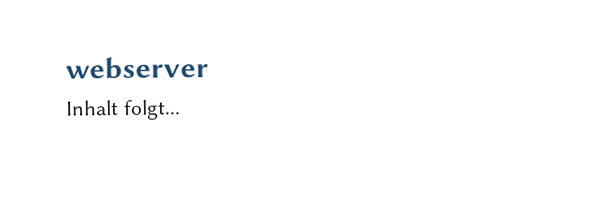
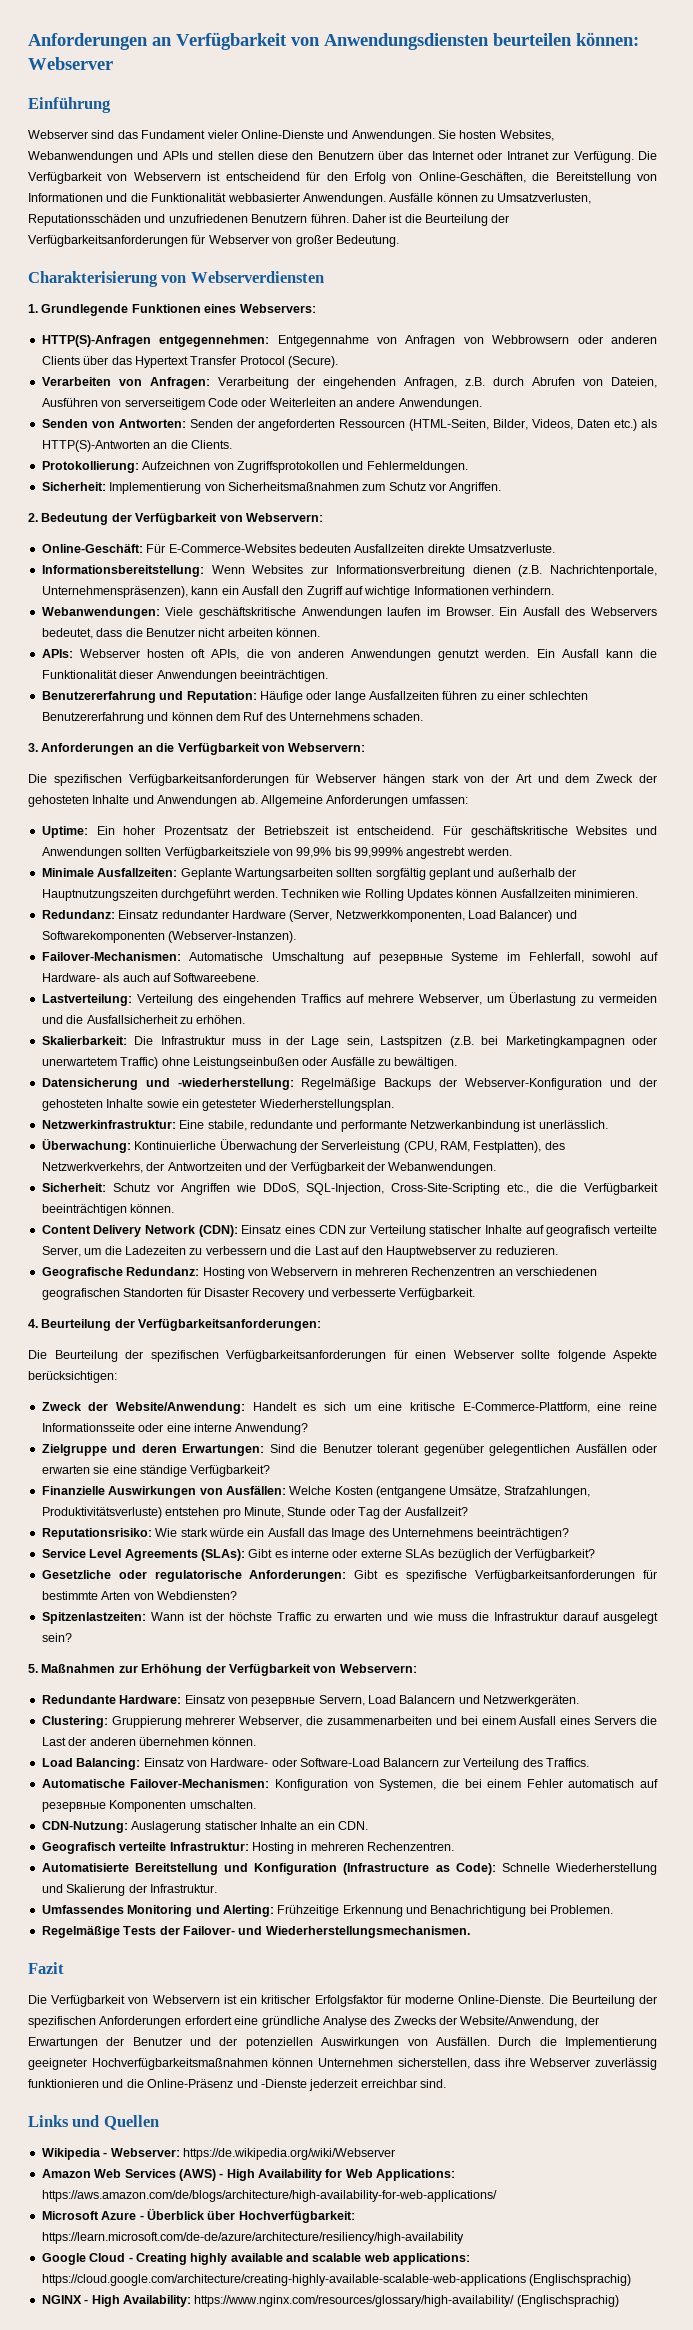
[65,56,209,80] [65,99,181,121] webserver // Inhalt folgt... -> [28,32,639,50] [28,57,113,70] [28,97,111,113] [28,130,554,142] [28,151,657,163] [28,172,657,184] [28,193,592,205] [28,214,510,226] [28,235,399,247] [28,271,324,287] [28,304,316,316] [41,335,657,347] [41,356,338,368] [41,377,657,389] [41,398,482,410] [41,419,657,431] [41,440,232,452] [41,461,468,473] [41,482,502,494] [28,512,323,525] [41,543,555,553] [41,565,657,577] [41,586,555,598] [41,607,657,619] [41,628,320,639] [41,649,658,661] [41,670,328,682] [41,691,588,703] [41,712,424,724] [28,742,366,755] [28,774,657,786] [28,795,468,807] [41,826,657,838] [41,847,512,859] [41,868,577,880] [41,889,639,901] [41,910,577,922] [41,931,297,943] [41,952,659,964] [41,973,260,982] [41,992,657,1006] [41,1015,246,1024] [41,1036,657,1048] [41,1057,458,1069] [41,1078,657,1090] [41,1099,394,1111] [41,1120,608,1132] [41,1138,565,1153] [41,1162,497,1174] [41,1183,658,1195] [41,1204,175,1216] [41,1225,657,1237] [41,1246,558,1258] [41,1267,598,1279] [41,1288,476,1300] [28,1318,322,1331] [28,1350,657,1362] [28,1371,117,1383] [41,1402,658,1414] [41,1423,309,1435] [41,1444,658,1456] [41,1465,271,1477] [41,1485,590,1498] [41,1507,468,1519] [41,1528,569,1540] [41,1549,596,1561] [41,1570,657,1582] [41,1591,237,1600] [41,1612,658,1624] [41,1633,72,1642] [28,1663,417,1676] [41,1695,580,1707] [41,1716,657,1728] [41,1737,257,1746] [41,1758,589,1770] [41,1779,658,1791] [41,1800,256,1812] [41,1821,368,1833] [41,1842,454,1854] [41,1863,657,1875] [41,1884,217,1896] [41,1905,614,1917] [41,1925,470,1938] [28,1962,64,1974] [28,1995,658,2007] [28,2016,599,2028] [28,2037,658,2049] [28,2058,657,2070] [28,2079,446,2091] [28,2115,159,2130] [41,2148,395,2160] [41,2169,456,2181] [41,2190,497,2202] [41,2208,355,2223] [41,2232,464,2244] [41,2253,471,2265] [41,2274,632,2286] [41,2295,619,2307] Anforderungen an Verfügbarkeit von Anwendungsdiensten beurteilen können: Webserver // Einführung // Webserver sind das Fundament vieler Online-Dienste und Anwendungen. Sie hosten Websites, Webanwendungen und APIs und stellen diese den Benutzern über das Internet oder Intranet zur Verfügung. Die Verfügbarkeit von Webservern ist entscheidend für den Erfolg von Online-Geschäften, die Bereitstellung von Informationen und die Funktionalität webbasierter Anwendungen. Ausfälle können zu Umsatzverlusten, Reputationsschäden und unzufriedenen Benutzern führen. Daher ist die Beurteilung der Verfügbarkeitsanforderungen für Webserver von großer Bedeutung. // Charakterisierung von Webserverdiensten // 1. Grundlegende Funktionen eines Webservers: // HTTP(S)-Anfragen entgegennehmen: Entgegennahme von Anfragen von Webbrowsern oder anderen Clients über das Hypertext Transfer Protocol (Secure). // Verarbeiten von Anfragen: Verarbeitung der eingehenden Anfragen, z.B. durch Abrufen von Dateien, Ausführen von serverseitigem Code oder Weiterleiten an andere Anwendungen. // Senden von Antworten: Senden der angeforderten Ressourcen (HTML-Seiten, Bilder, Videos, Daten etc.) als HTTP(S)-Antworten an die Clients. // Protokollierung: Aufzeichnen von Zugriffsprotokollen und Fehlermeldungen. // Sicherheit: Implementierung von Sicherheitsmaßnahmen zum Schutz vor Angriffen. // 2. Bedeutung der Verfügbarkeit von Webservern: // Online-Geschäft: Für E-Commerce-Websites bedeuten Ausfallzeiten direkte Umsatzverluste. // Informationsbereitstellung: Wenn Websites zur Informationsverbreitung dienen (z.B. Nachrichtenportale, Unternehmenspräsenzen), kann ein Ausfall den Zugriff auf wichtige Informationen verhindern. // Webanwendungen: Viele geschäftskritische Anwendungen laufen im Browser. Ein Ausfall des Webservers bedeutet, dass die Benutzer nicht arbeiten können. // APIs: Webserver hosten oft APIs, die von anderen Anwendungen genutzt werden. Ein Ausfall kann die Funktionalität dieser Anwendungen beeinträchtigen. // Benutzererfahrung und Reputation: Häufige oder lange Ausfallzeiten führen zu einer schlechten Benutzererfahrung und können dem Ruf des Unternehmens schaden. // 3. Anforderungen an die Verfügbarkeit von Webservern: // Die spezifischen Verfügbarkeitsanforderungen für Webserver hängen stark von der Art und dem Zweck der gehosteten Inhalte und Anwendungen ab. Allgemeine Anforderungen umfassen: // Uptime: Ein hoher Prozentsatz der Betriebszeit ist entscheidend. Für geschäftskritische Websites und Anwendungen sollten Verfügbarkeitsziele von 99,9% bis 99,999% angestrebt werden. // Minimale Ausfallzeiten: Geplante Wartungsarbeiten sollten sorgfältig geplant und außerhalb der Hauptnutzungszeiten durchgeführt werden. Techniken wie Rolling Updates können Ausfallzeiten minimieren. // Redundanz: Einsatz redundanter Hardware (Server, Netzwerkkomponenten, Load Balancer) und Softwarekomponenten (Webserver-Instanzen). // Failover-Mechanismen: Automatische Umschaltung auf резервные Systeme im Fehlerfall, sowohl auf Hardware- als auch auf Softwareebene. // Lastverteilung: Verteilung des eingehenden Traffics auf mehrere Webserver, um Überlastung zu vermeiden und die Ausfallsicherheit zu erhöhen. // Skalierbarkeit: Die Infrastruktur muss in der Lage sein, Lastspitzen (z.B. bei Marketingkampagnen oder unerwartetem Traffic) ohne Leistungseinbußen oder Ausfälle zu bewältigen. // Datensicherung und -wiederherstellung: Regelmäßige Backups der Webserver-Konfiguration und der gehosteten Inhalte sowie ein getesteter Wiederherstellungsplan. // Netzwerkinfrastruktur: Eine stabile, redundante und performante Netzwerkanbindung ist unerlässlich. // Überwachung: Kontinuierliche Überwachung der Serverleistung (CPU, RAM, Festplatten), des Netzwerkverkehrs, der Antwortzeiten und der Verfügbarkeit der Webanwendungen. // Sicherheit: Schutz vor Angriffen wie DDoS, SQL-Injection, Cross-Site-Scripting etc., die die Verfügbarkeit beeinträchtigen können. // Content Delivery Network (CDN): Einsatz eines CDN zur Verteilung statischer Inhalte auf geografisch verteilte Server, um die Ladezeiten zu verbessern und die Last auf den Hauptwebserver zu reduzieren. // Geografische Redundanz: Hosting von Webservern in mehreren Rechenzentren an verschiedenen geografischen Standorten für Disaster Recovery und verbesserte Verfügbarkeit. // 4. Beurteilung der Verfügbarkeitsanforderungen: // Die Beurteilung der spezifischen Verfügbarkeitsanforderungen für einen Webserver sollte folgende Aspekte berücksichtigen: // Zweck der Website/Anwendung: Handelt es sich um eine kritische E-Commerce-Plattform, eine reine Informationsseite oder eine interne Anwendung? // Zielgruppe und deren Erwartungen: Sind die Benutzer tolerant gegenüber gelegentlichen Ausfällen oder erwarten sie eine ständige Verfügbarkeit? // Finanzielle Auswirkungen von Ausfällen: Welche Kosten (entgangene Umsätze, Strafzahlungen, Produktivitätsverluste) entstehen pro Minute, Stunde oder Tag der Ausfallzeit? // Reputationsrisiko: Wie stark würde ein Ausfall das Image des Unternehmens beeinträchtigen? // Service Level Agreements (SLAs): Gibt es interne oder externe SLAs bezüglich der Verfügbarkeit? // Gesetzliche oder regulatorische Anforderungen: Gibt es spezifische Verfügbarkeitsanforderungen für bestimmte Arten von Webdiensten? // Spitzenlastzeiten: Wann ist der höchste Traffic zu erwarten und wie muss die Infrastruktur darauf ausgelegt sein? // 5. Maßnahmen zur Erhöhung der Verfügbarkeit von Webservern: // Redundante Hardware: Einsatz von резервные Servern, Load Balancern und Netzwerkgeräten. // Clustering: Gruppierung mehrerer Webserver, die zusammenarbeiten und bei einem Ausfall eines Servers die Last der anderen übernehmen können. // Load Balancing: Einsatz von Hardware- oder Software-Load Balancern zur Verteilung des Traffics. // Automatische Failover-Mechanismen: Konfiguration von Systemen, die bei einem Fehler automatisch auf резервные Komponenten umschalten. // CDN-Nutzung: Auslagerung statischer Inhalte an ein CDN. // Geografisch verteilte Infrastruktur: Hosting in mehreren Rechenzentren. // Automatisierte Bereitstellung und Konfiguration (Infrastructure as Code): Schnelle Wiederherstellung und Skalierung der Infrastruktur. // Umfassendes Monitoring und Alerting: Frühzeitige Erkennung und Benachrichtigung bei Problemen. // Regelmäßige Tests der Failover- und Wiederherstellungsmechanismen. // Fazit // Die Verfügbarkeit von Webservern ist ein kritischer Erfolgsfaktor für moderne Online-Dienste. Die Beurteilung der spezifischen Anforderungen erfordert eine gründliche Analyse des Zwecks der Website/Anwendung, der Erwartungen der Benutzer und der potenziellen Auswirkungen von Ausfällen. Durch die Implementierung geeigneter Hochverfügbarkeitsmaßnahmen können Unternehmen sicherstellen, dass ihre Webserver zuverlässig funktionieren und die Online-Präsenz und -Dienste jederzeit erreichbar sind. // Links und Quellen // Wikipedia - Webserver: https://de.wikipedia.org/wiki/Webserver // Amazon Web Services (AWS) - High Availability for Web Applications: https://aws.amazon.com/de/blogs/architecture/high-availability-for-web-applications/ // Microsoft Azure - Überblick über Hochverfügbarkeit: https://learn.microsoft.com/de-de/azure/architecture/resiliency/high-availability // Google Cloud - Creating highly available and scalable web applications: https://cloud.google.com/architecture/creating-highly-available-scalable-web-applications (Englischsprachig) // NGINX - High Availability: https://www.nginx.com/resources/glossary/high-availability/ (Englischsprachig)

